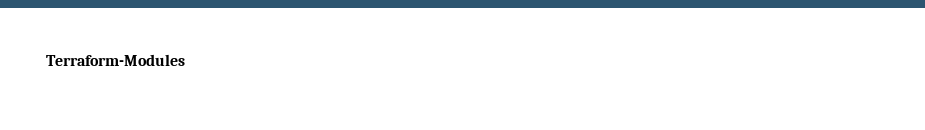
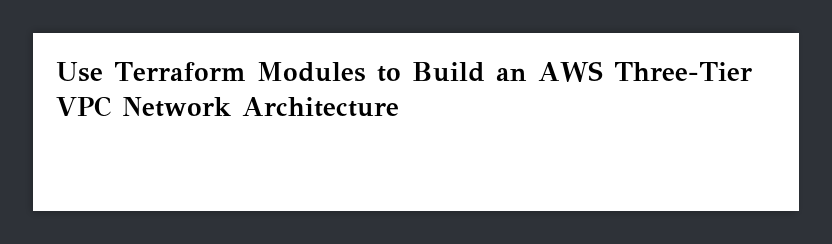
[46,54,185,66] Terraform-Modules -> [56,61,752,82] [56,96,399,117] Use Terraform Modules to Build an AWS Three-Tier VPC Network Architecture

